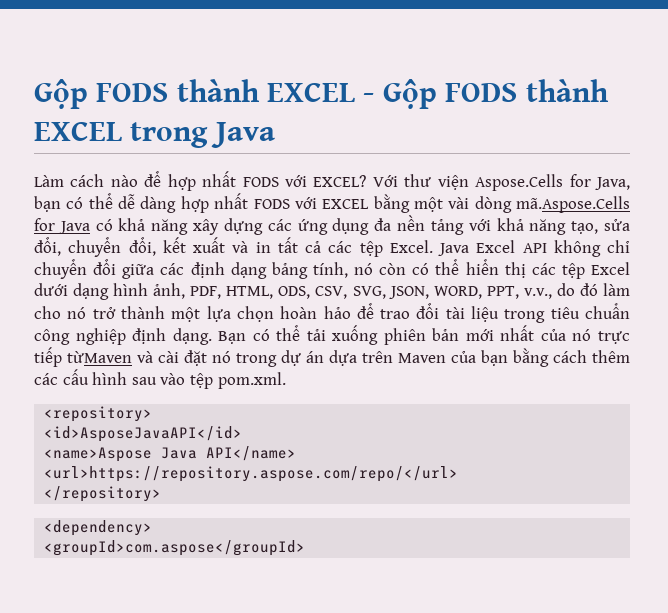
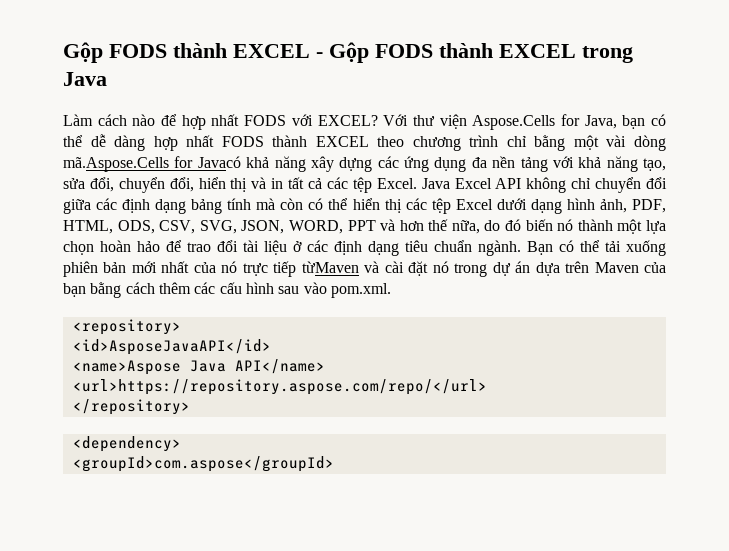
[294,197,370,209] với EXCEL -> [272,135,527,151] thành EXCEL theo chương trình chỉ
[58,219,113,234] Java có -> [197,156,241,168] Javacó
[162,237,225,253] kết xuất -> [198,177,248,192] hiển thị
[312,262,373,278] tính, nó -> [227,198,276,210] tính mà
[486,283,631,299] [34,306,116,319] PPT, v.v., do đó làm cho nó trở -> [347,219,574,234] PPT và hơn thế nữa, do đó biến nó
[504,303,630,323] [34,328,212,345] trong tiêu chuẩn công nghiệp định dạng. -> [293,240,521,256] ở các định dạng tiêu chuẩn ngành.
[189,373,213,389] tệp -> (327, 288) none

